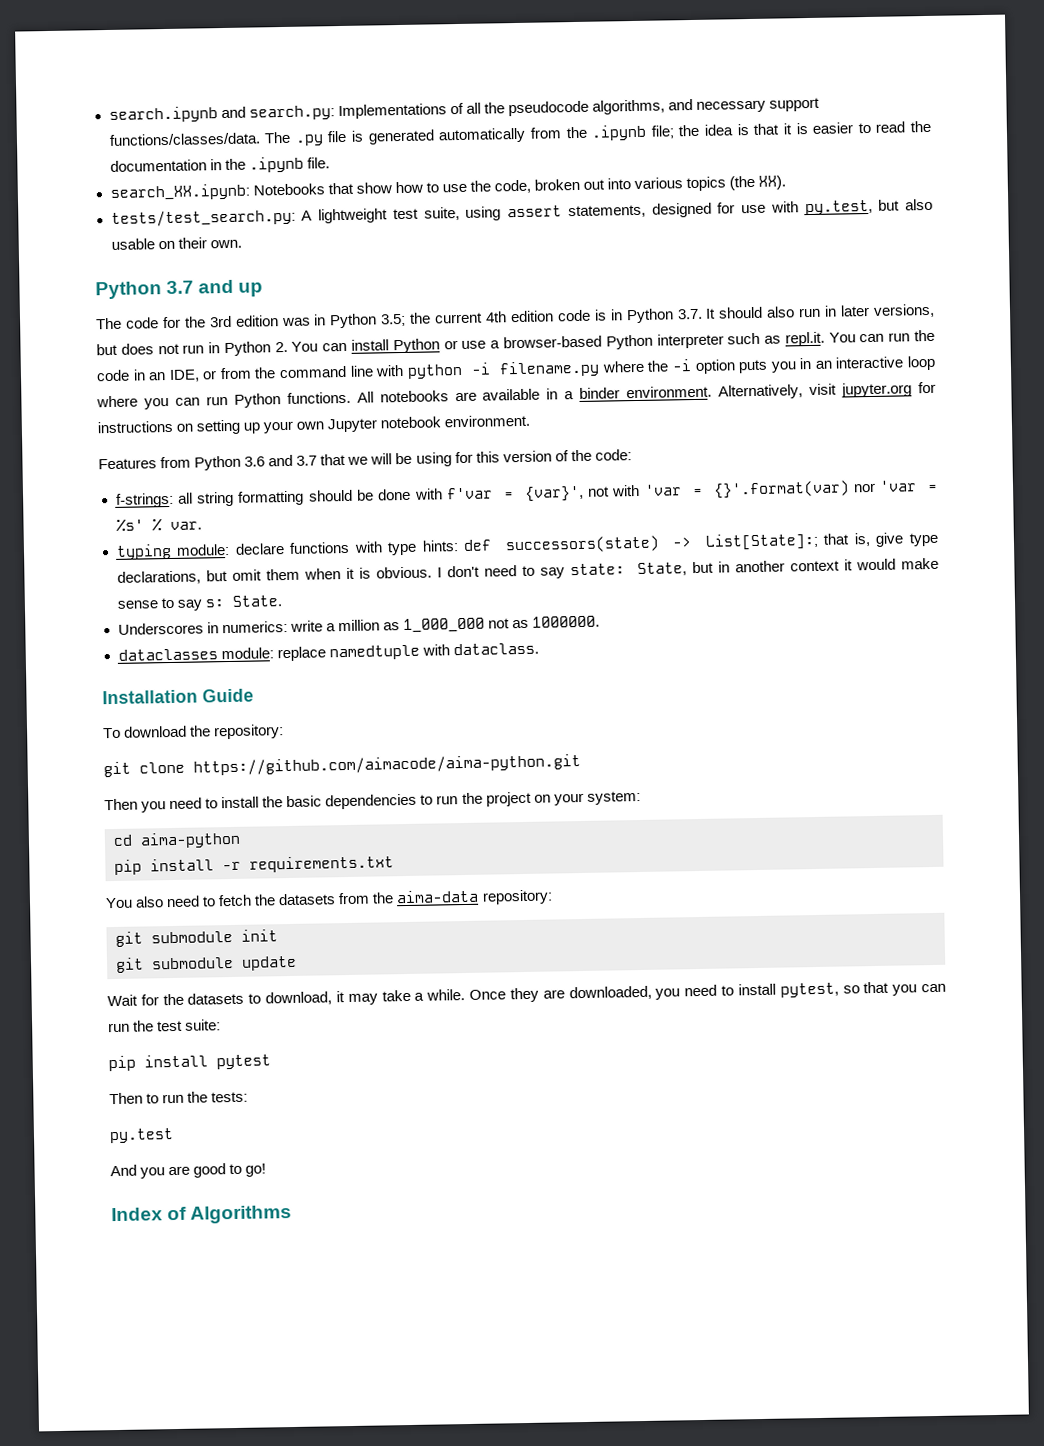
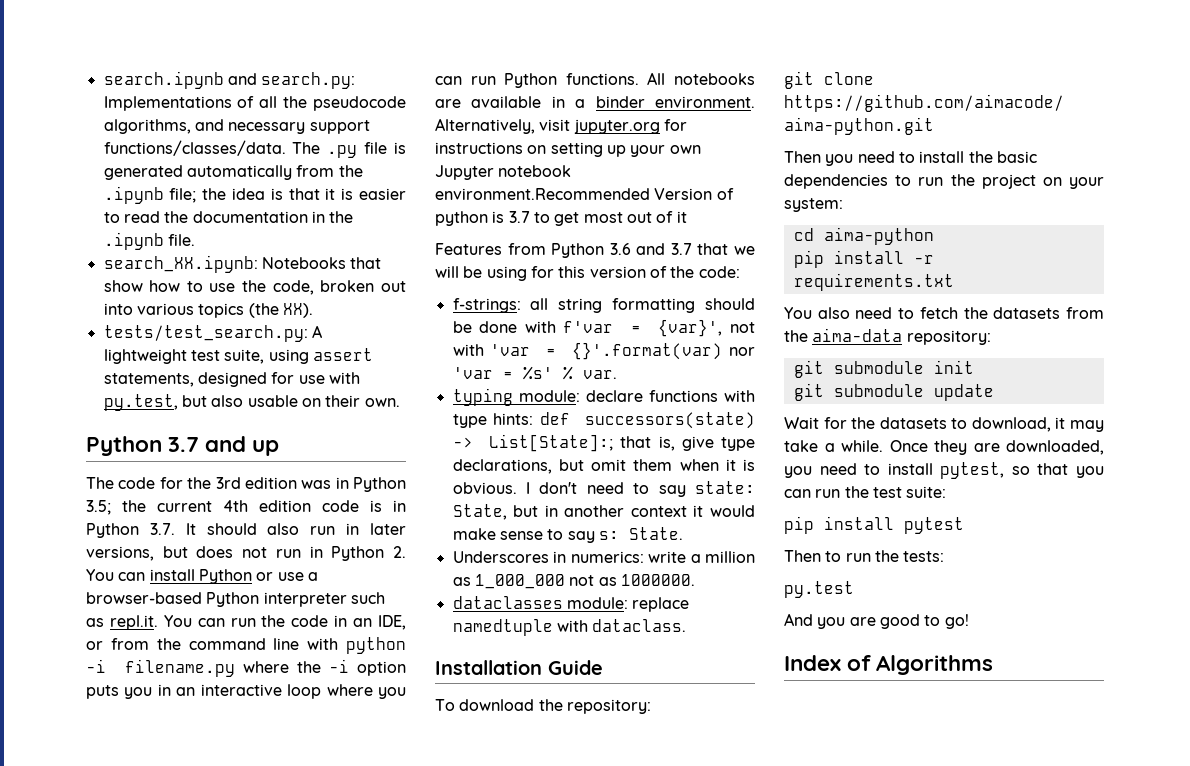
[444,414,531,428] environment. -> [435,188,734,200] [435,211,687,226] environment.Recommended Version of python is 3.7 to get most out of it

